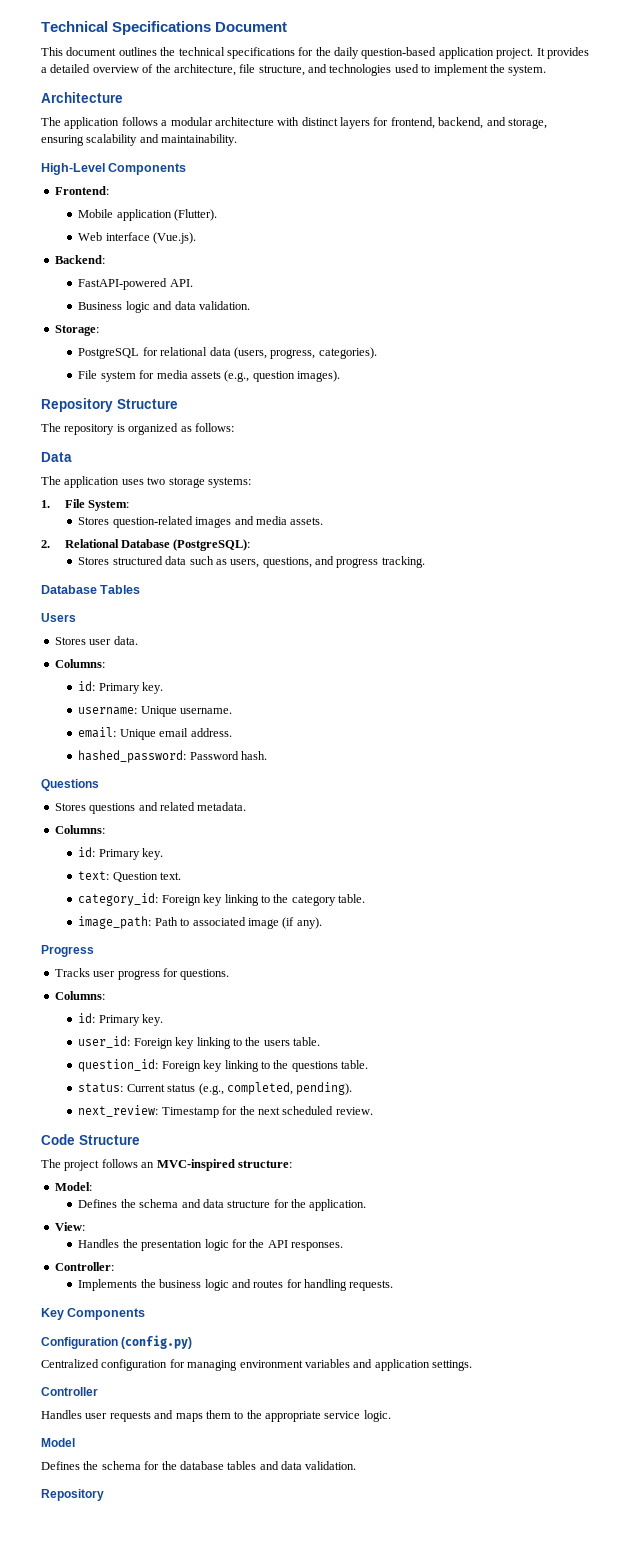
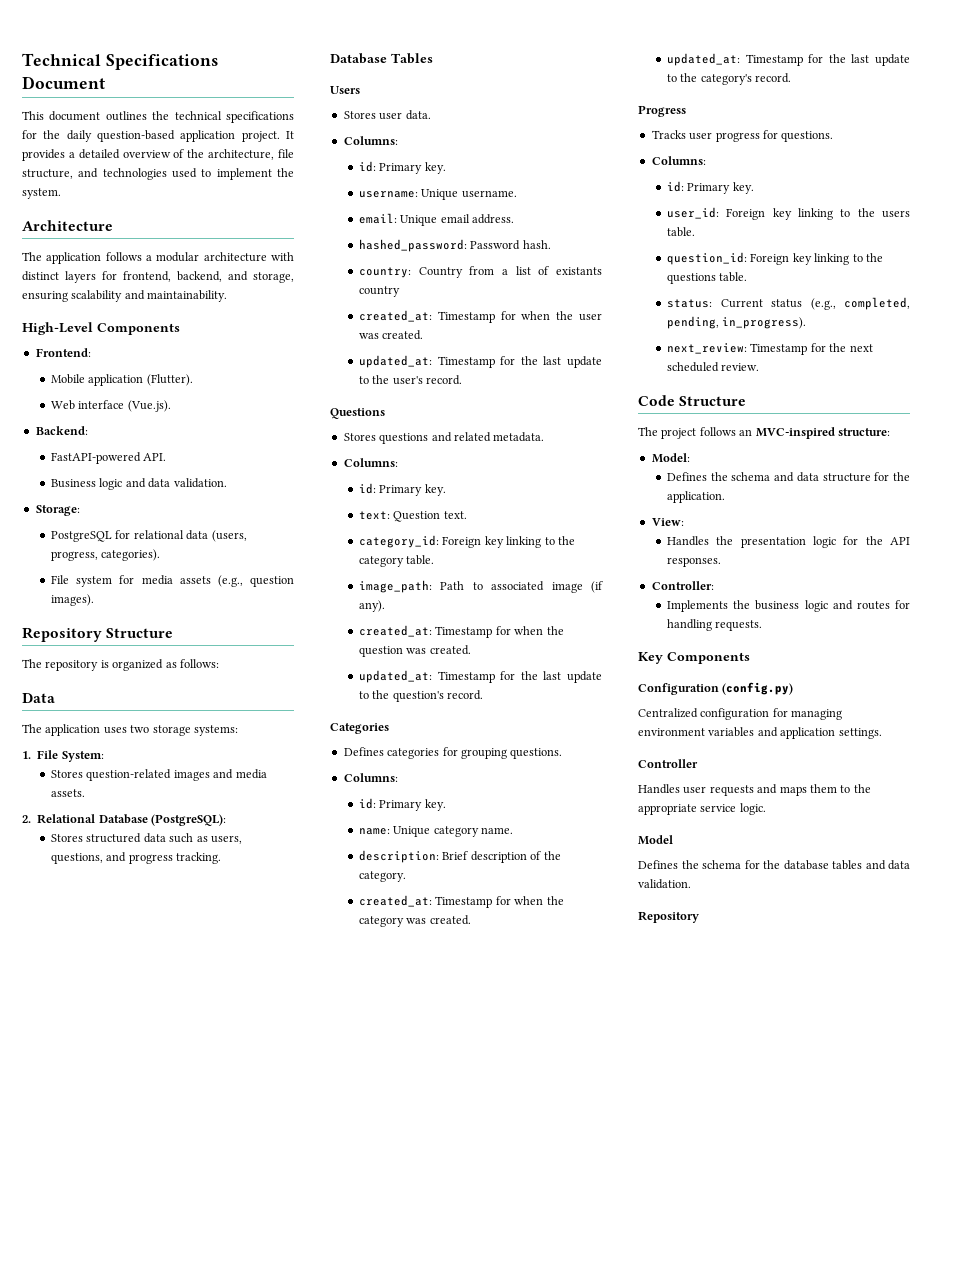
(268, 755) none -> [359,266,602,278] [359,286,401,297] [359,310,602,323] [359,330,424,340] [359,355,602,368] [359,375,463,385] // country: Country from a list of existants country // created_at: Timestamp for when the user was created. // updated_at: Timestamp for the last update to the user's record.
(322, 923) none -> [359,625,564,638] [359,645,471,657] [359,670,602,683] [359,690,484,702] [330,723,389,734] [343,747,563,759] [343,773,398,782] [359,798,446,811] [359,826,514,837] [359,850,561,863] [359,871,407,882] [359,895,564,908] [359,915,471,927] [667,53,910,66] [667,73,792,85] // created_at: Timestamp for when the question was created. // updated_at: Timestamp for the last update to the question's record. // Categories // Defines categories for grouping questions. // Columns: // id: Primary key. // name: Unique category name. // description: Brief description of the category. // created_at: Timestamp for when the category was created. // updated_at: Timestamp for the last update to the category's record.
[296,1082,353,1095] pending). -> [667,316,807,329] pending, in_progress).

